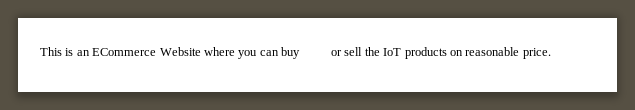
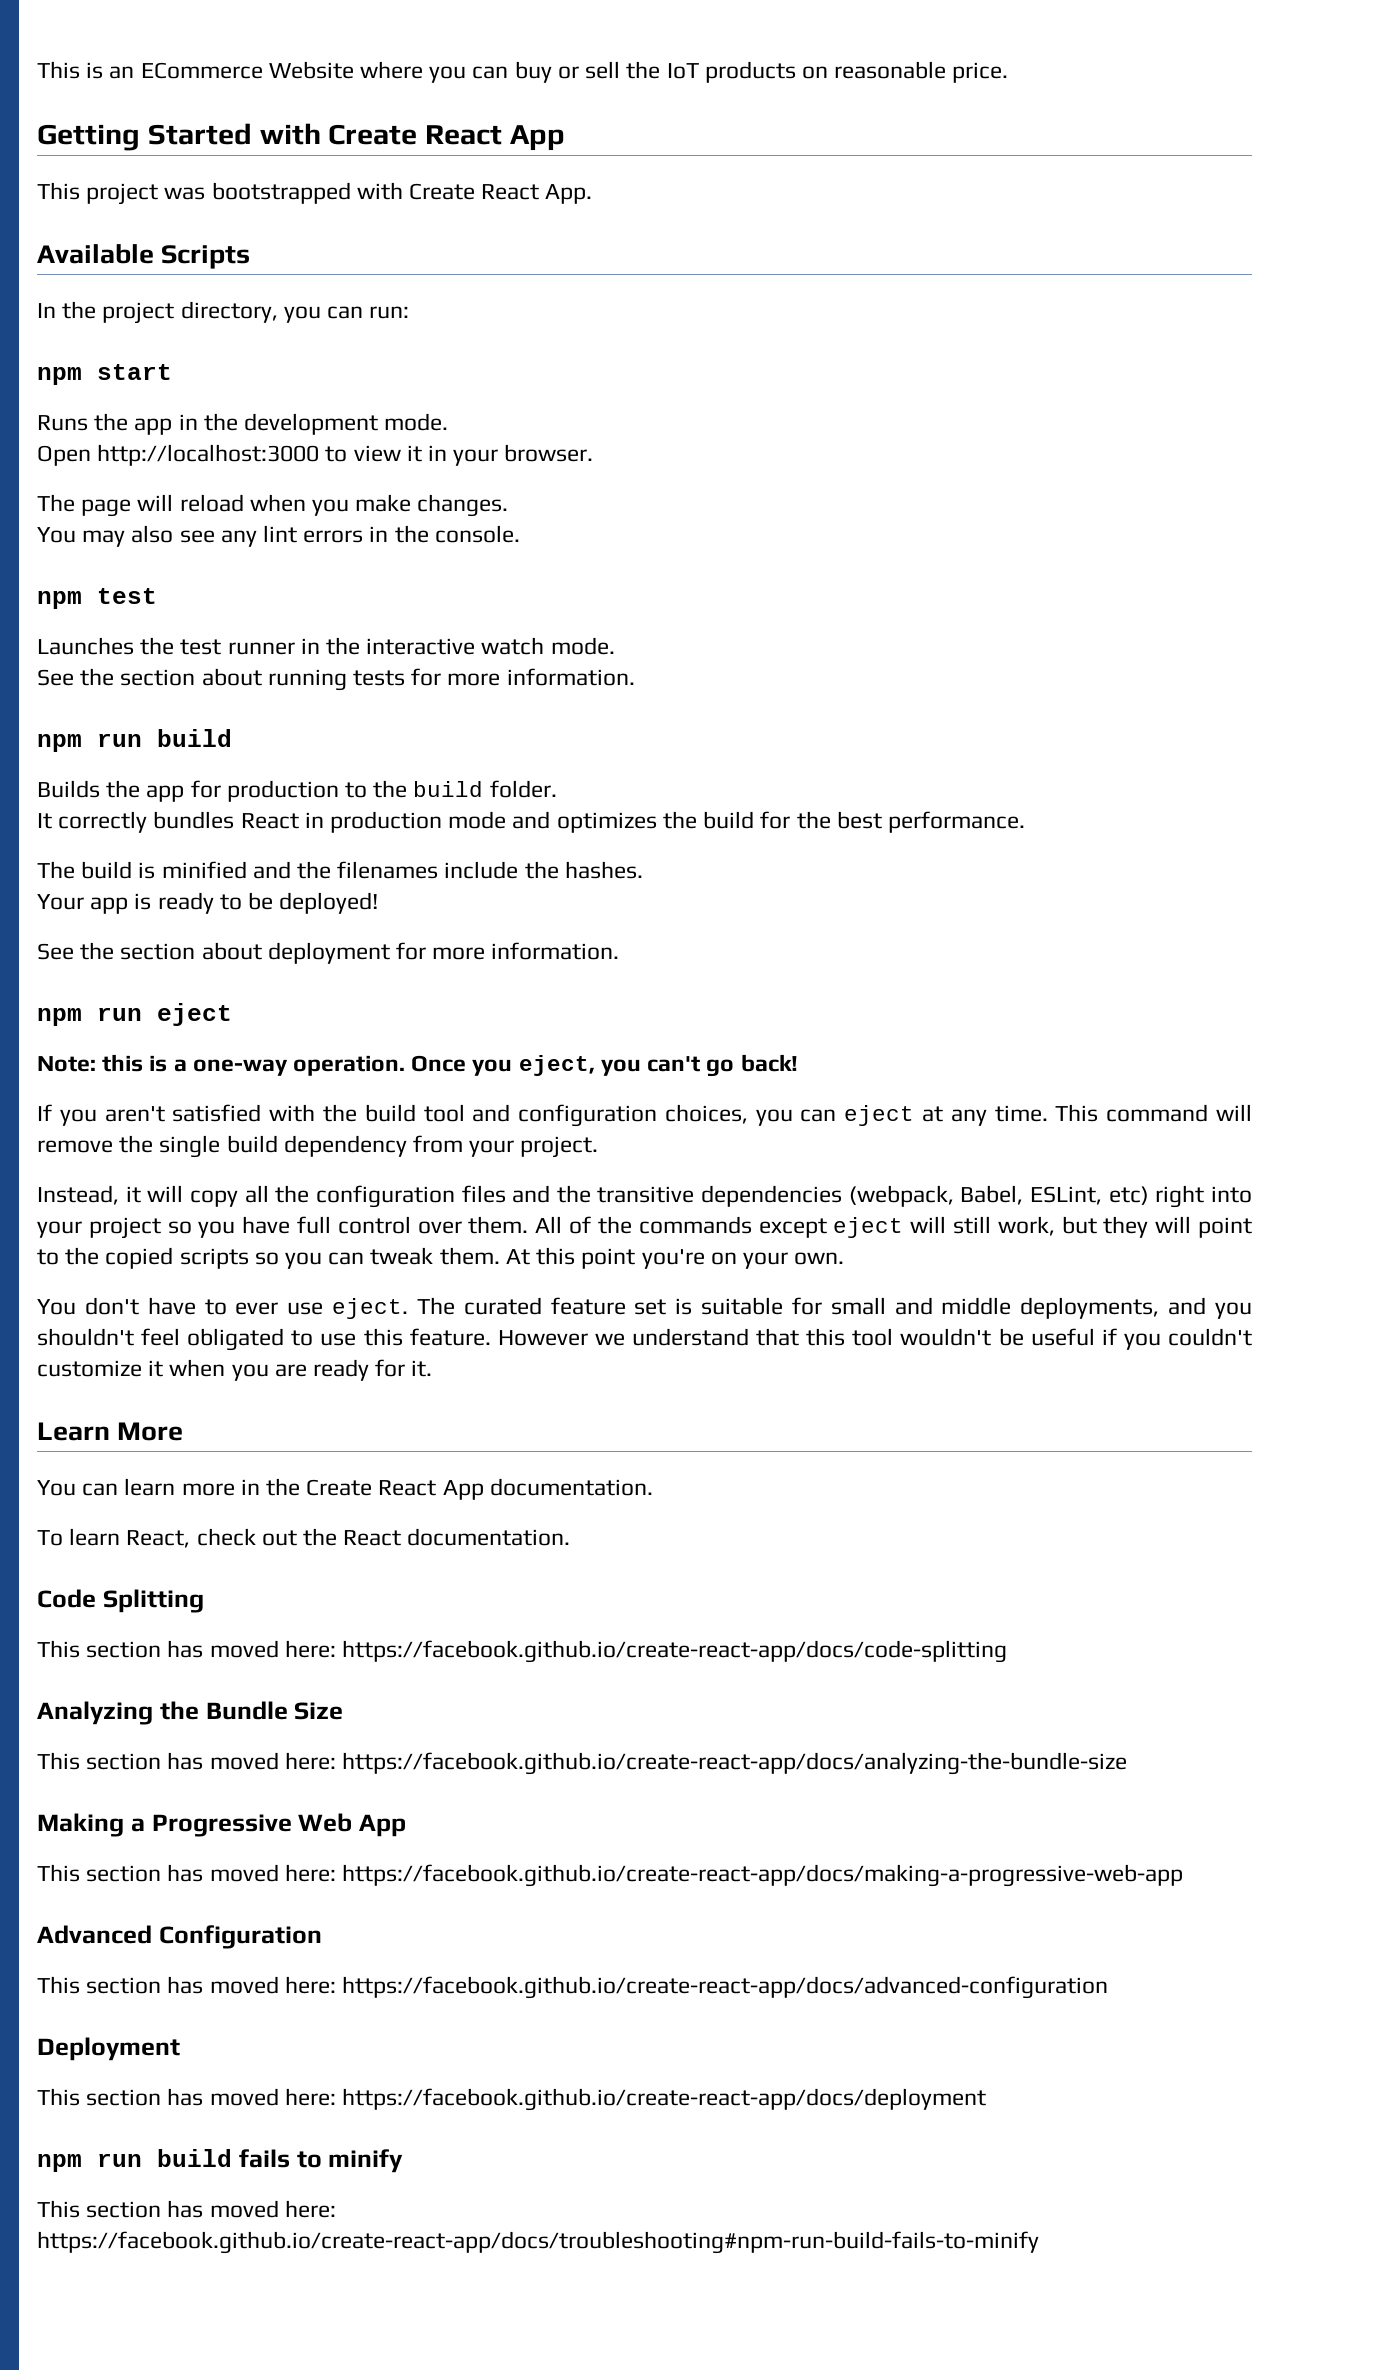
(551, 53) none -> [37,123,566,151] [37,182,593,205] [37,244,251,269] [37,301,410,324] [37,364,172,385] [37,413,449,435] [37,444,594,466] [37,494,509,517] [37,525,520,547] [37,588,157,609] [37,637,615,655] [37,668,635,691] [37,729,232,752] [37,780,557,802] [37,811,1025,833] [37,861,643,879] [37,892,379,914] [37,942,620,964] [37,1003,232,1026] [37,1054,798,1077] [37,1104,1252,1127] [37,1135,599,1158] [37,1185,1252,1208] [37,1216,1253,1239] [37,1247,845,1269] [37,1297,1253,1319] [37,1328,1252,1351] [37,1359,433,1381] [37,1422,184,1441] [37,1478,653,1500] [37,1528,571,1548] [37,1589,204,1613] [37,1640,1008,1663] [37,1701,344,1725] [37,1752,1128,1775] [37,1813,406,1837] [37,1864,1184,1887] [37,1925,322,1949] [37,1976,1109,1999] [37,2037,180,2061] [37,2088,987,2111] [37,2149,404,2173] [37,2200,336,2218] [37,2231,1039,2254] // Getting Started with Create React App // This project was bootstrapped with Create React App. // Available Scripts // In the project directory, you can run: // npm start // Runs the app in the development mode. // Open http://localhost:3000 to view it in your browser. // The page will reload when you make changes. // You may also see any lint errors in the console. // npm test // Launches the test runner in the interactive watch mode. // See the section about running tests for more information. // npm run build // Builds the app for production to the build folder. // It correctly bundles React in production mode and optimizes the build for the best performance. // The build is minified and the filenames include the hashes. // Your app is ready to be deployed! // See the section about deployment for more information. // npm run eject // Note: this is a one-way operation. Once you eject, you can't go back! // If you aren't satisfied with the build tool and configuration choices, you can eject at any time. This command will remove the single build dependency from your project. // Instead, it will copy all the configuration files and the transitive dependencies (webpack, Babel, ESLint, etc) right into your project so you have full control over them. All of the commands except eject will still work, but they will point to the copied scripts so you can tweak them. At this point you're on your own. // You don't have to ever use eject. The curated feature set is suitable for small and middle deployments, and you shouldn't feel obligated to use this feature. However we understand that this tool wouldn't be useful if you couldn't customize it when you are ready for it. // Learn More // You can learn more in the Create React App documentation. // To learn React, check out the React documentation. // Code Splitting // This section has moved here: https://facebook.github.io/create-react-app/docs/code-splitting // Analyzing the Bundle Size // This section has moved here: https://facebook.github.io/create-react-app/docs/analyzing-the-bundle-size // Making a Progressive Web App // This section has moved here: https://facebook.github.io/create-react-app/docs/making-a-progressive-web-app // Advanced Configuration // This section has moved here: https://facebook.github.io/create-react-app/docs/advanced-configuration // Deployment // This section has moved here: https://facebook.github.io/create-react-app/docs/deployment // npm run build fails to minify // This section has moved here: https://facebook.github.io/create-react-app/docs/troubleshooting#npm-run-build-fails-to-minify

